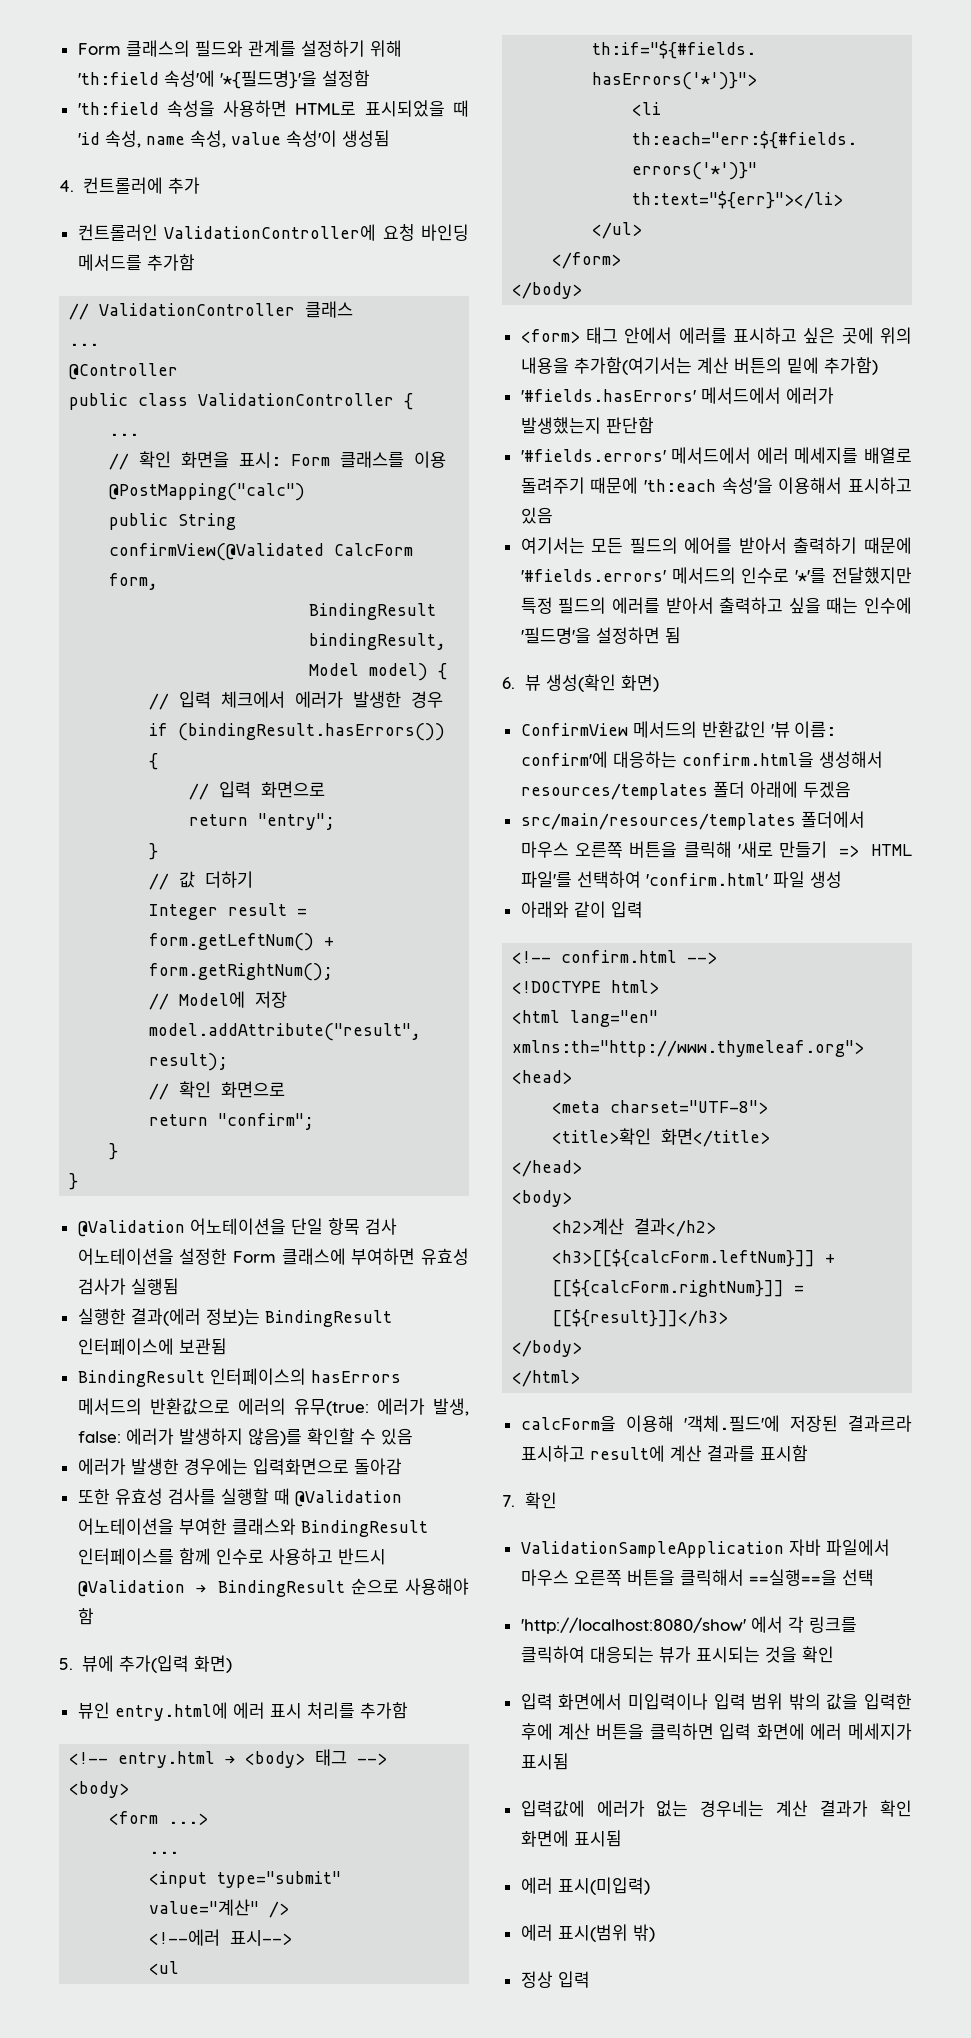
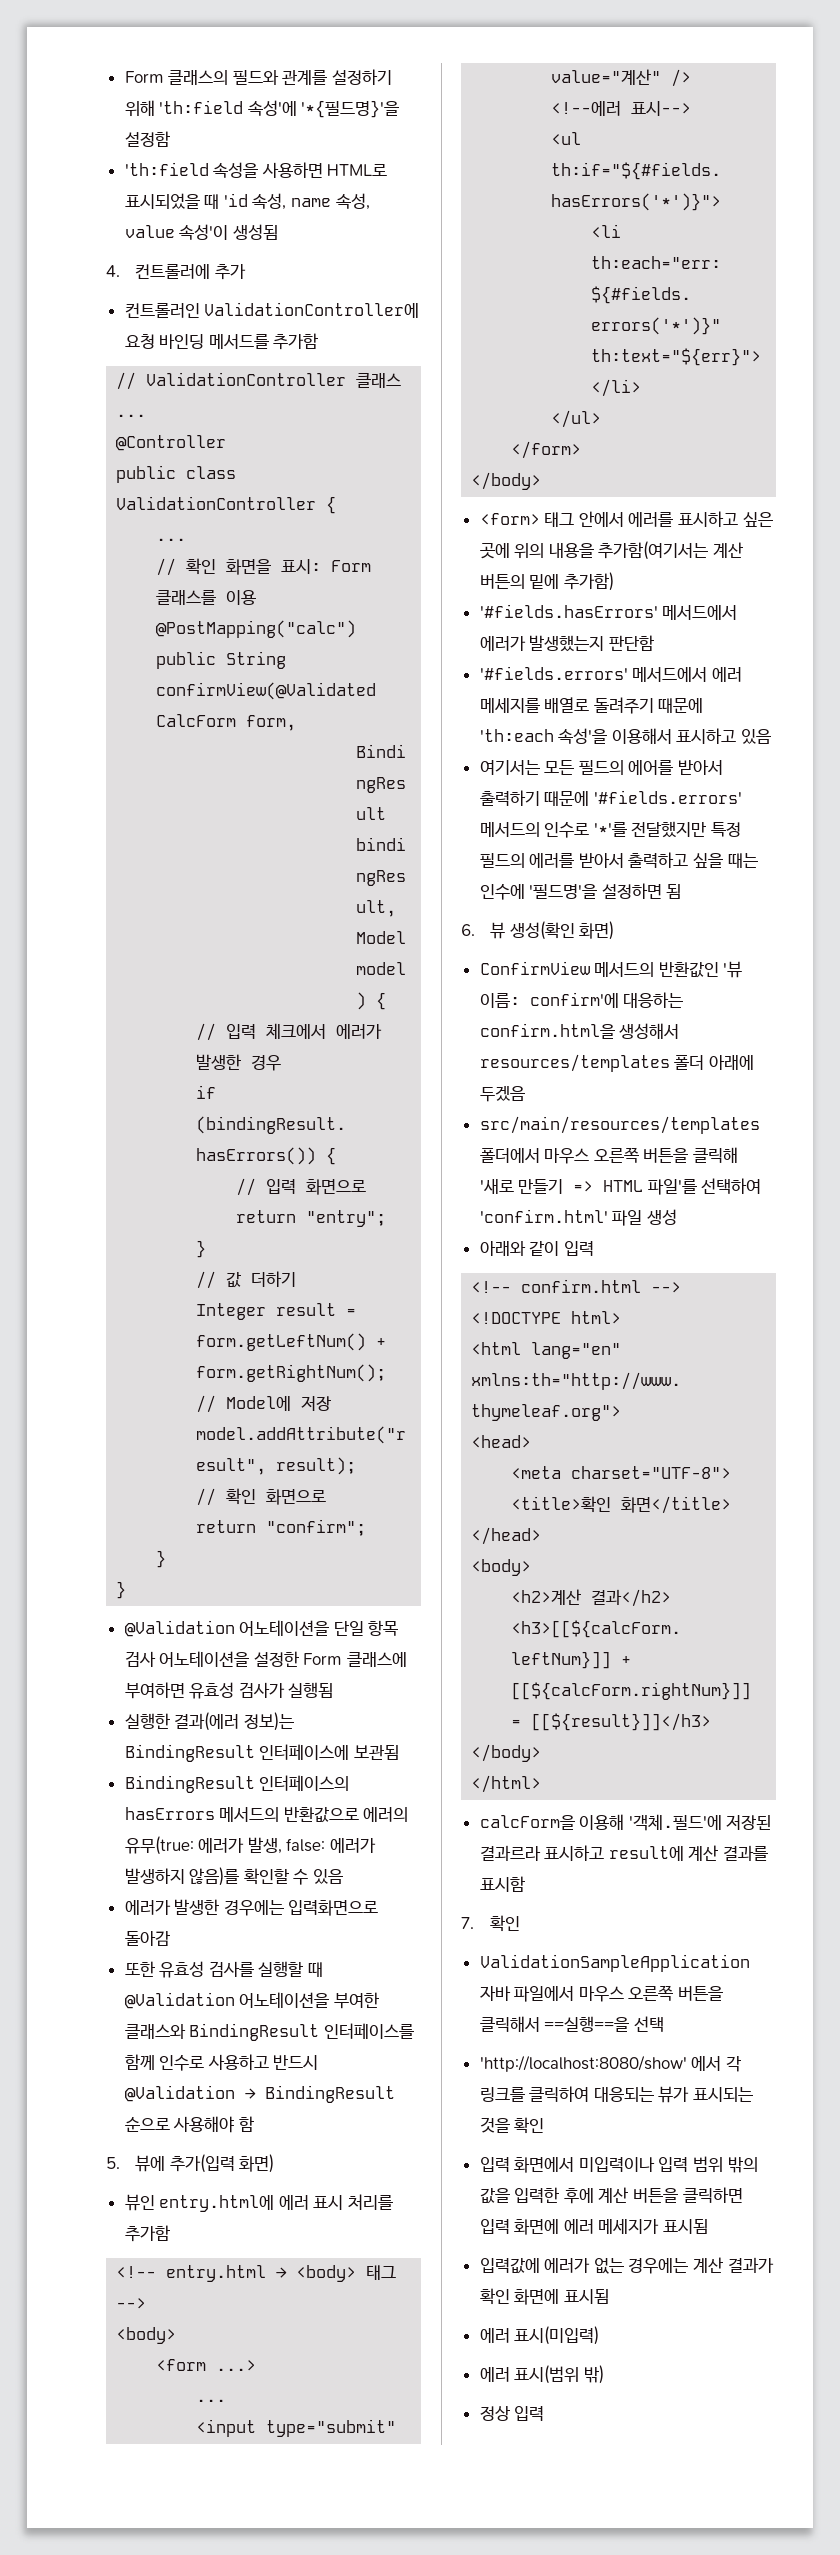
[700,1800,765,1817] 경우네는 -> [628,2258,689,2274] 경우에는

